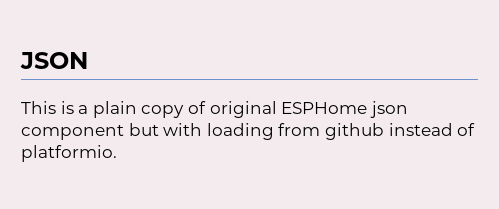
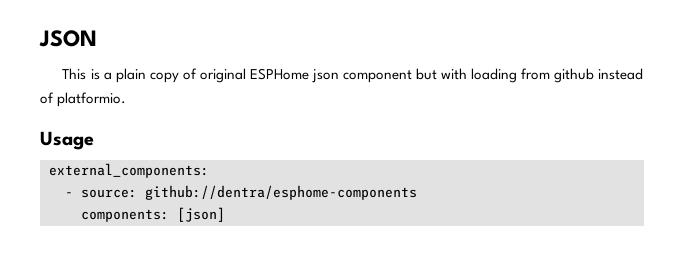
(117, 153) none -> [40,131,94,150] [49,163,209,178] [65,185,417,200] [81,207,225,222] // Usage // external_components: // - source: github://dentra/esphome-components // components: [json]

